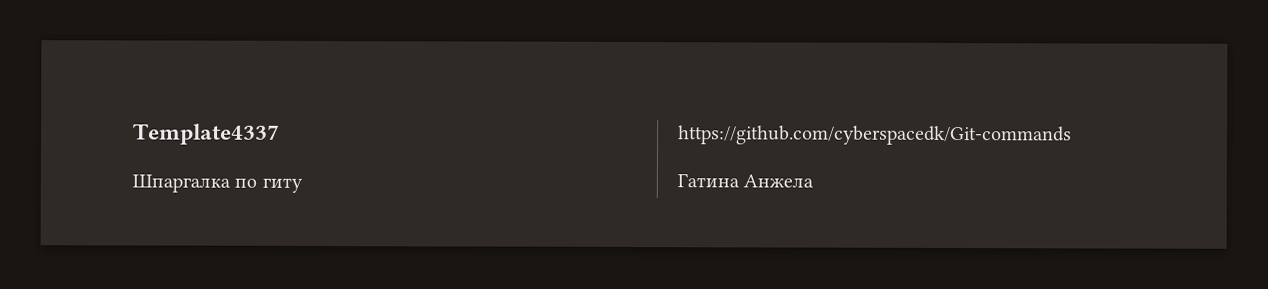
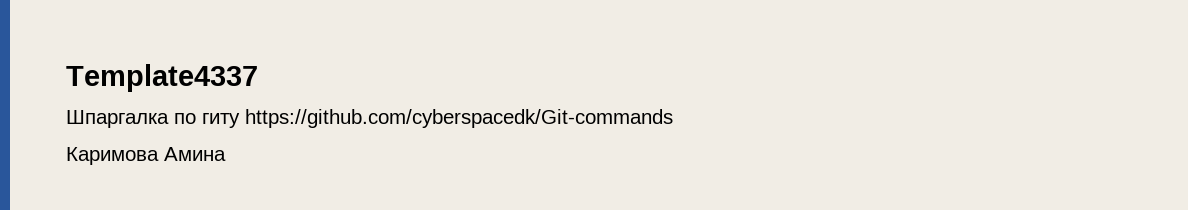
[677,173,815,188] Гатина Анжела -> [66,147,226,165] Каримова Амина

